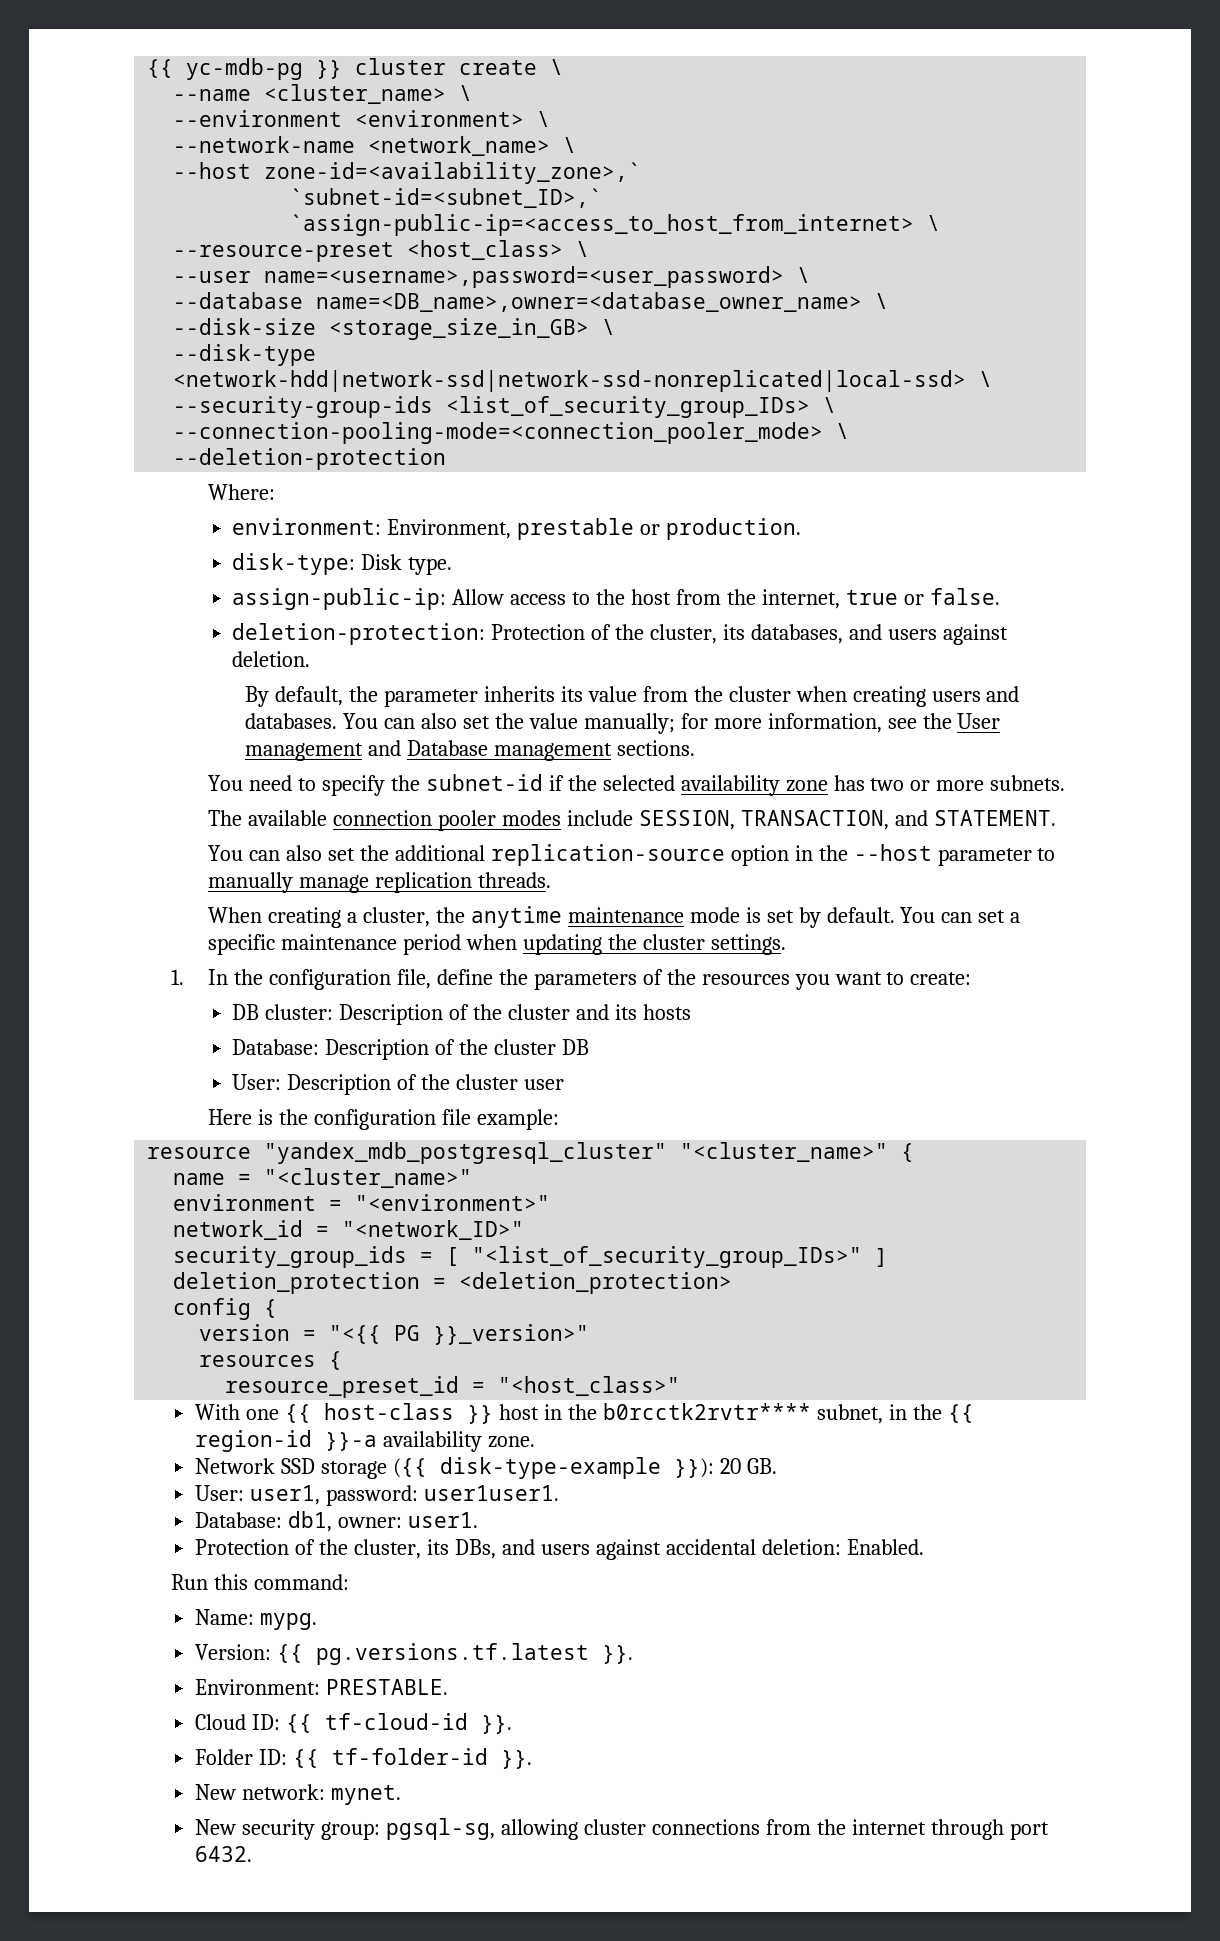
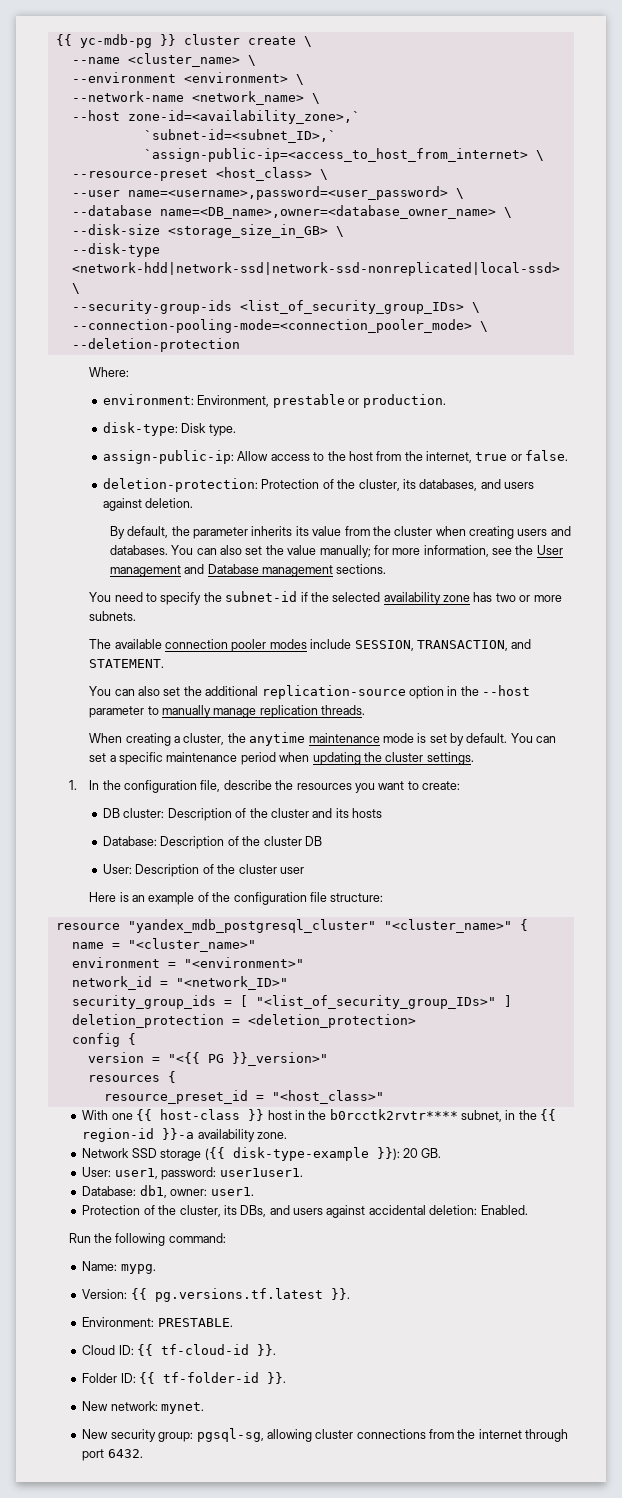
[436,969,663,990] define the parameters of -> [223,780,272,790] describe
(274, 1117) none -> [132,892,209,905] an example of
[476,1109,559,1130] example: -> [330,893,384,902] structure:
[214,1574,249,1590] this -> [94,1233,166,1246] the following

